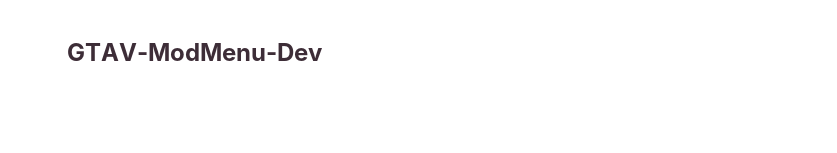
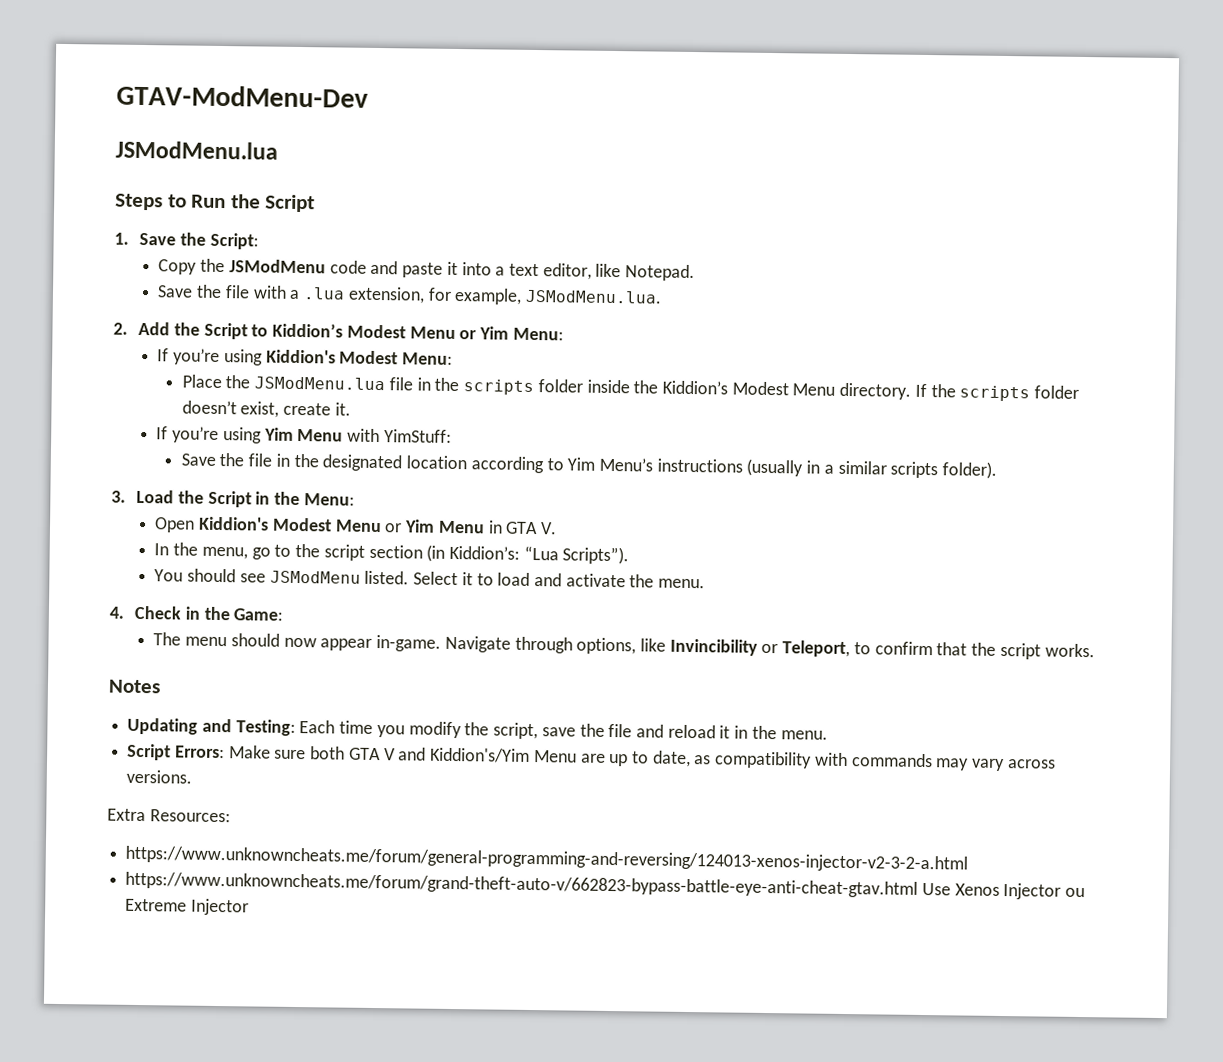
(323, 52) none -> [115,140,278,160] [115,193,316,213] [114,232,259,250] [158,258,696,282] [157,284,663,305] [113,321,564,341] [157,348,454,366] [181,374,1080,402] [181,400,351,418] [156,426,452,444] [180,453,998,479] [111,489,355,508] [154,516,558,535] [154,542,630,565] [154,568,706,589] [109,605,284,621] [153,632,1095,660] [108,679,161,694] [127,717,828,740] [127,743,1056,772] [126,769,193,784] [107,808,231,823] [125,845,969,873] [125,871,1086,900] [125,898,249,916] // JSModMenu.lua // Steps to Run the Script // 1. Save the Script: // Copy the JSModMenu code and paste it into a text editor, like Notepad. // Save the file with a .lua extension, for example, JSModMenu.lua. // 2. Add the Script to Kiddion’s Modest Menu or Yim Menu: // If you’re using Kiddion's Modest Menu: // Place the JSModMenu.lua file in the scripts folder inside the Kiddion’s Modest Menu directory. If the scripts folder doesn’t exist, create it. // If you’re using Yim Menu with YimStuff: // Save the file in the designated location according to Yim Menu’s instructions (usually in a similar scripts folder). // 3. Load the Script in the Menu: // Open Kiddion's Modest Menu or Yim Menu in GTA V. // In the menu, go to the script section (in Kiddion’s: “Lua Scripts”). // You should see JSModMenu listed. Select it to load and activate the menu. // 4. Check in the Game: // The menu should now appear in-game. Navigate through options, like Invincibility or Teleport, to confirm that the script works. // Notes // Updating and Testing: Each time you modify the script, save the file and reload it in the menu. // Script Errors: Make sure both GTA V and Kiddion's/Yim Menu are up to date, as compatibility with commands may vary across versions. // Extra Resources: // https://www.unknowncheats.me/forum/general-programming-and-reversing/124013-xenos-injector-v2-3-2-a.html // https://www.unknowncheats.me/forum/grand-theft-auto-v/662823-bypass-battle-eye-anti-cheat-gtav.html Use Xenos Injector ou Extreme Injector

